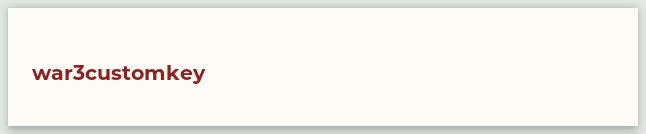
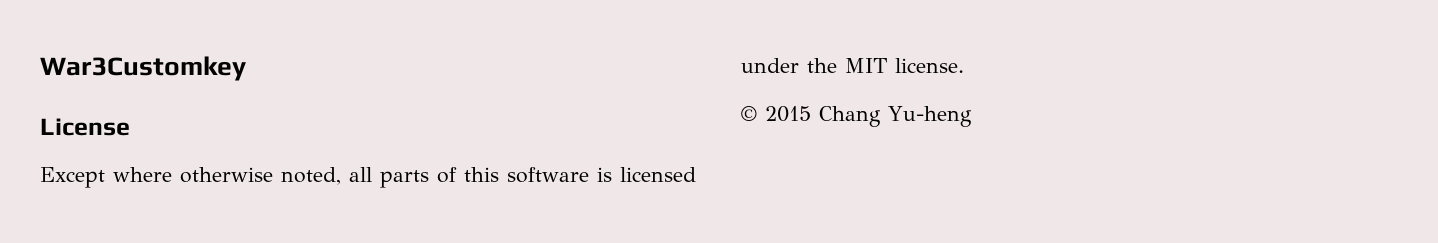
[32,65,206,84] war3customkey -> [40,56,246,81] [40,118,130,136] [40,167,696,188] [741,58,964,73] [741,106,972,127] War3Customkey // License // Except where otherwise noted, all parts of this software is licensed under the MIT license. // © 2015 Chang Yu-heng

